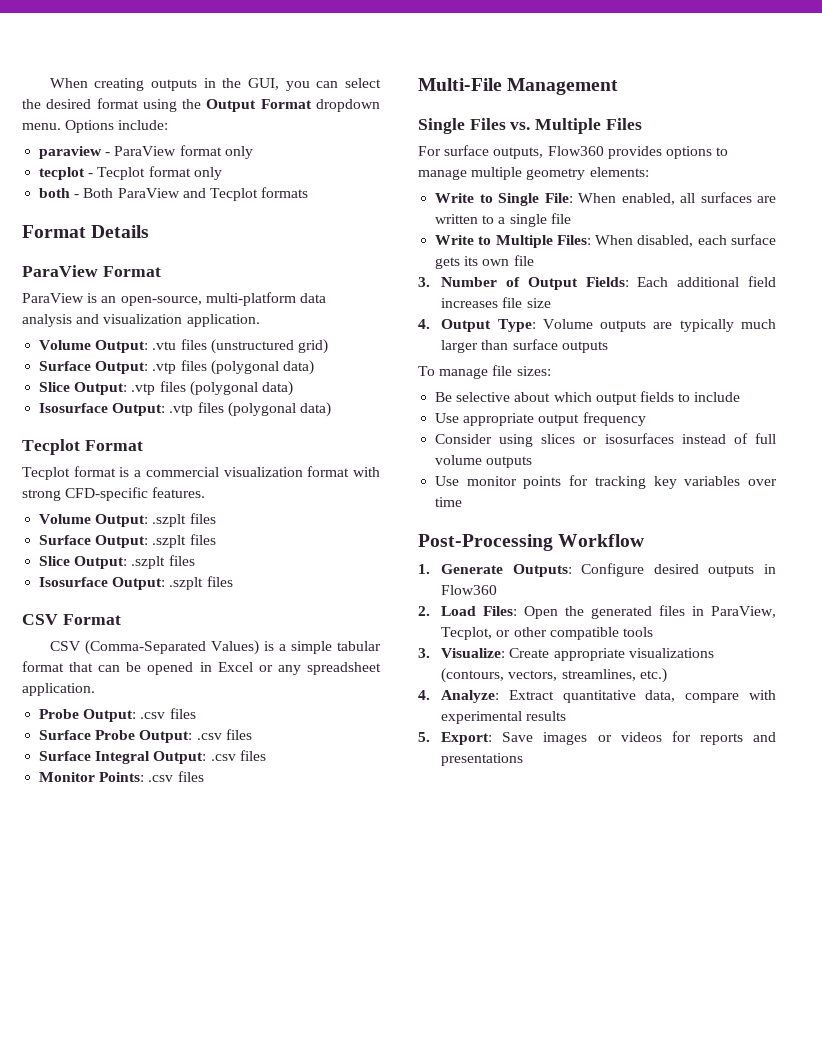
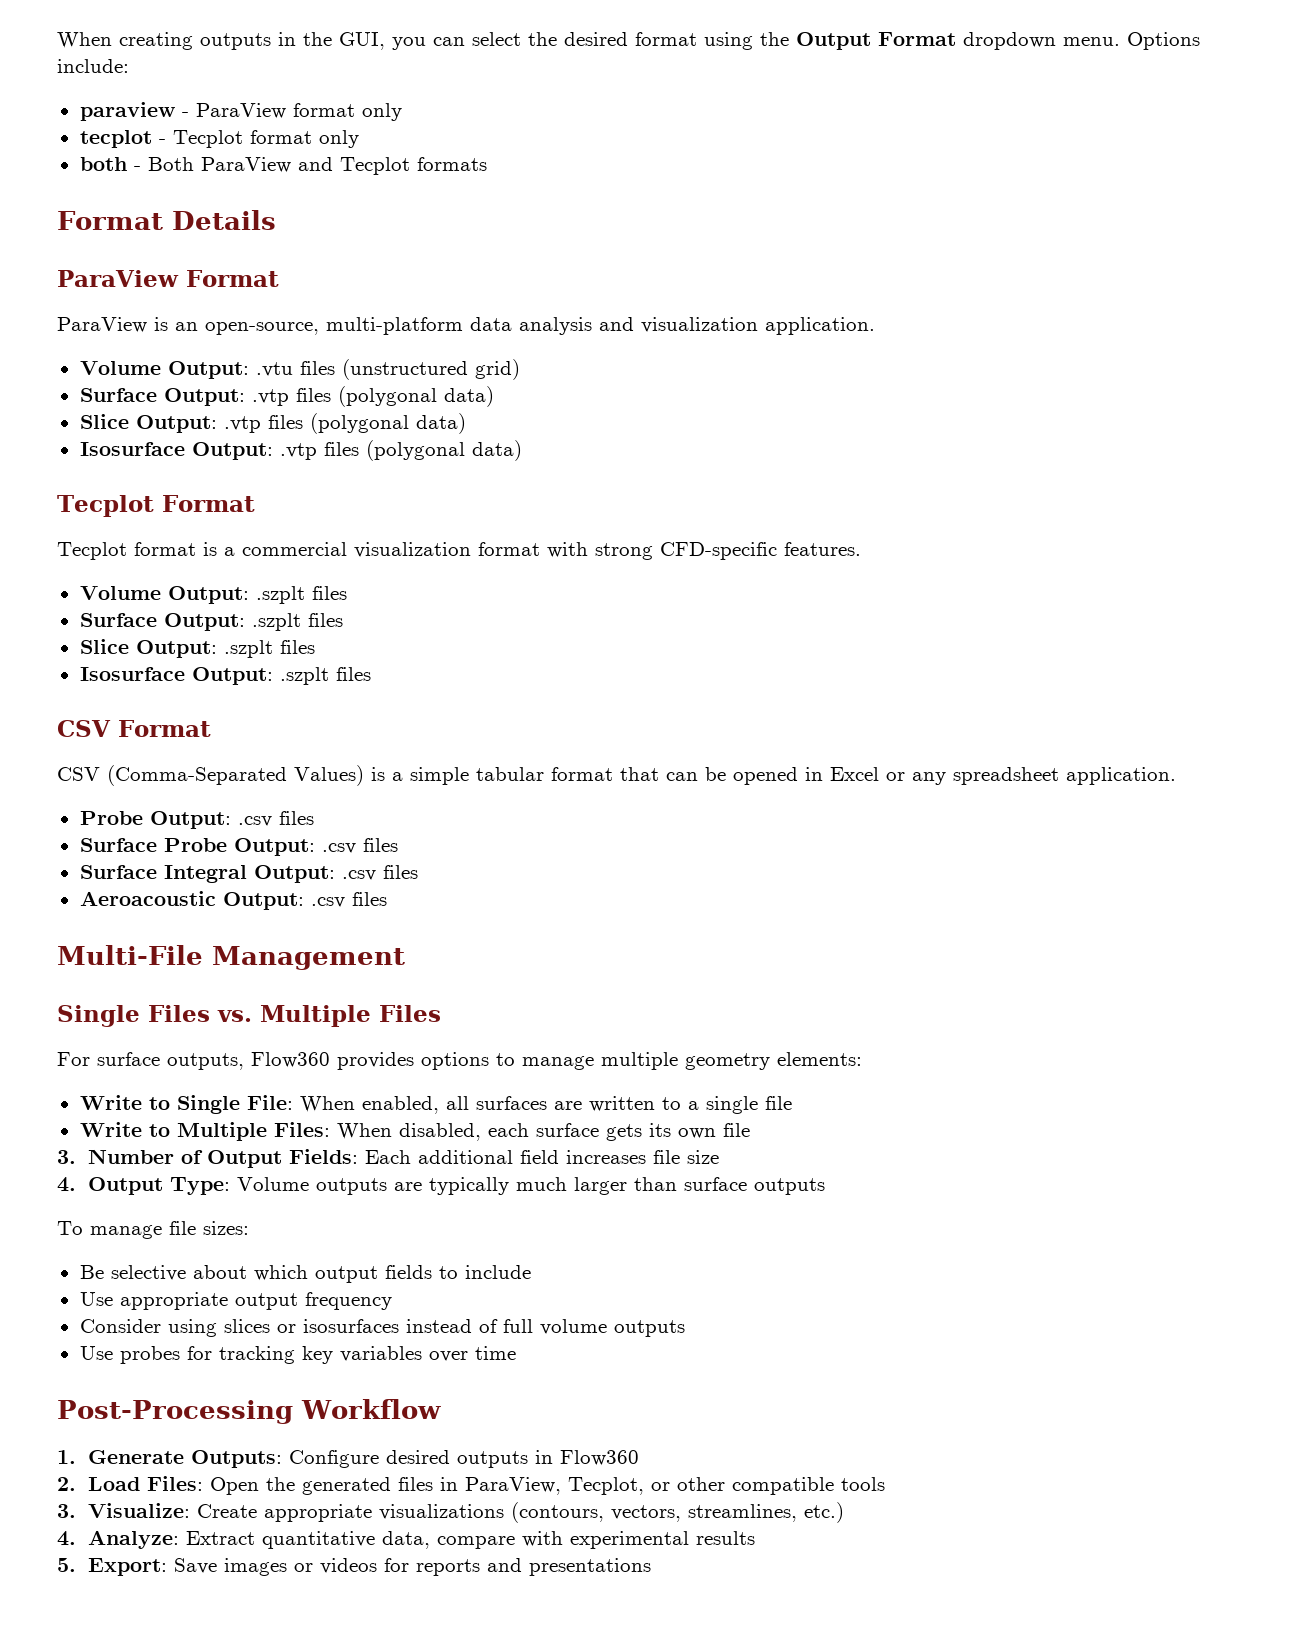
[39,772,145,782] Monitor Points: -> [79,891,304,910] Aeroacoustic Output:
[466,476,562,489] monitor points -> [119,1346,180,1364] probes

